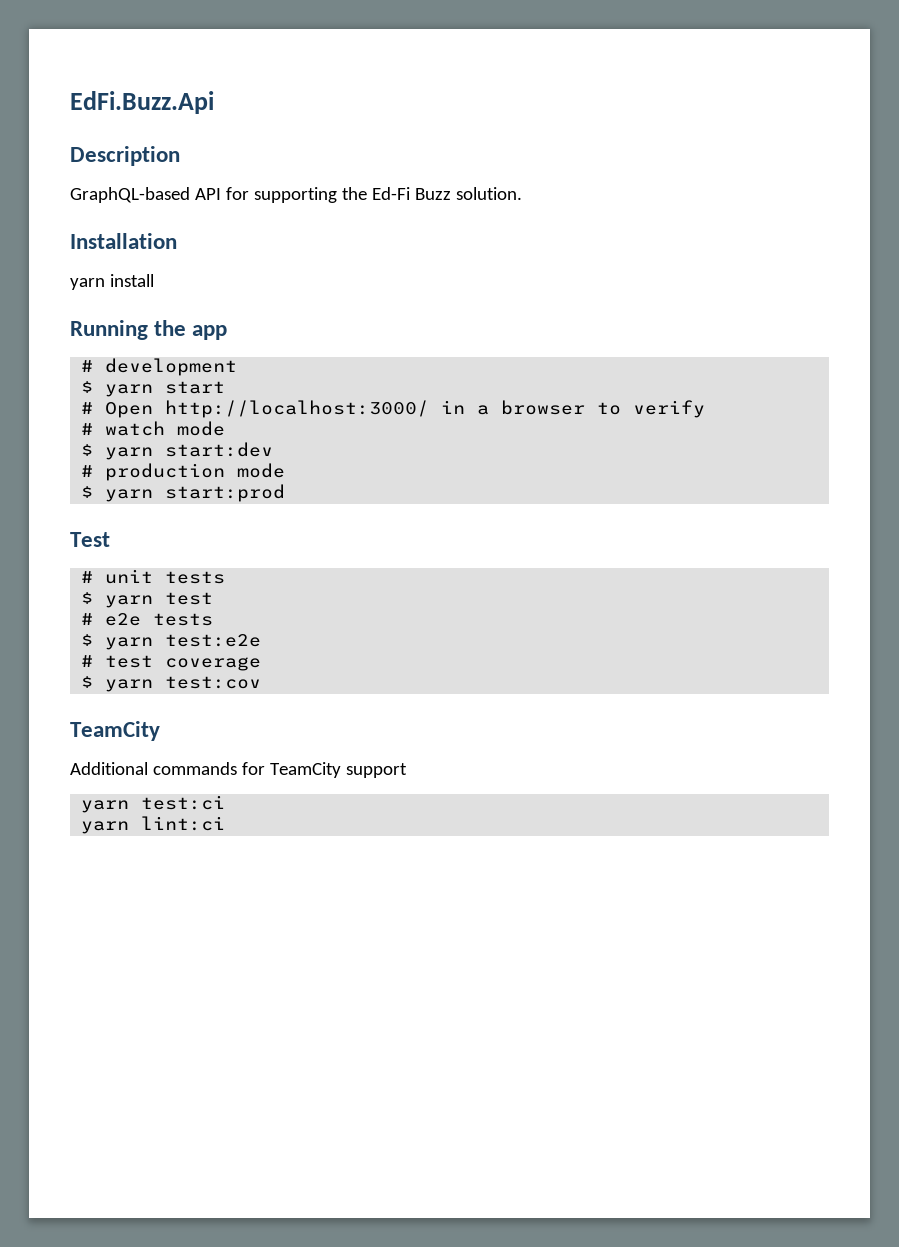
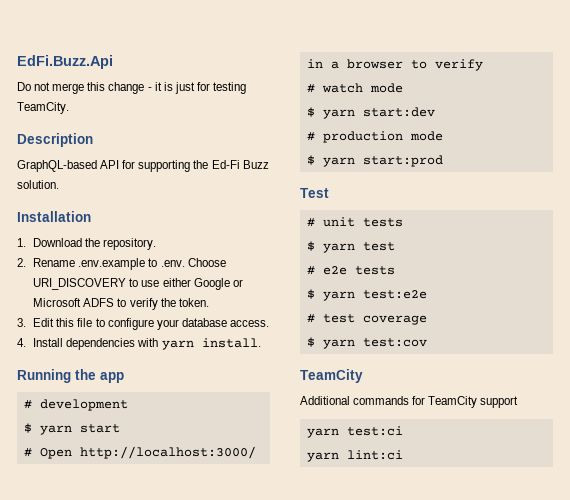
(214, 102) none -> [17,82,247,94] [17,102,69,114] // Do not merge this change - it is just for testing TeamCity.
[70,274,154,290] yarn install -> [17,238,157,250] [17,258,226,270] [33,278,243,290] [33,298,209,310] [17,318,270,330] [17,338,261,350] 1. Download the repository. // 2. Rename .env.example to .env. Choose URI_DISCOVERY to use either Google or Microsoft ADFS to verify the token. // 3. Edit this file to configure your database access. // 4. Install dependencies with yarn install.

